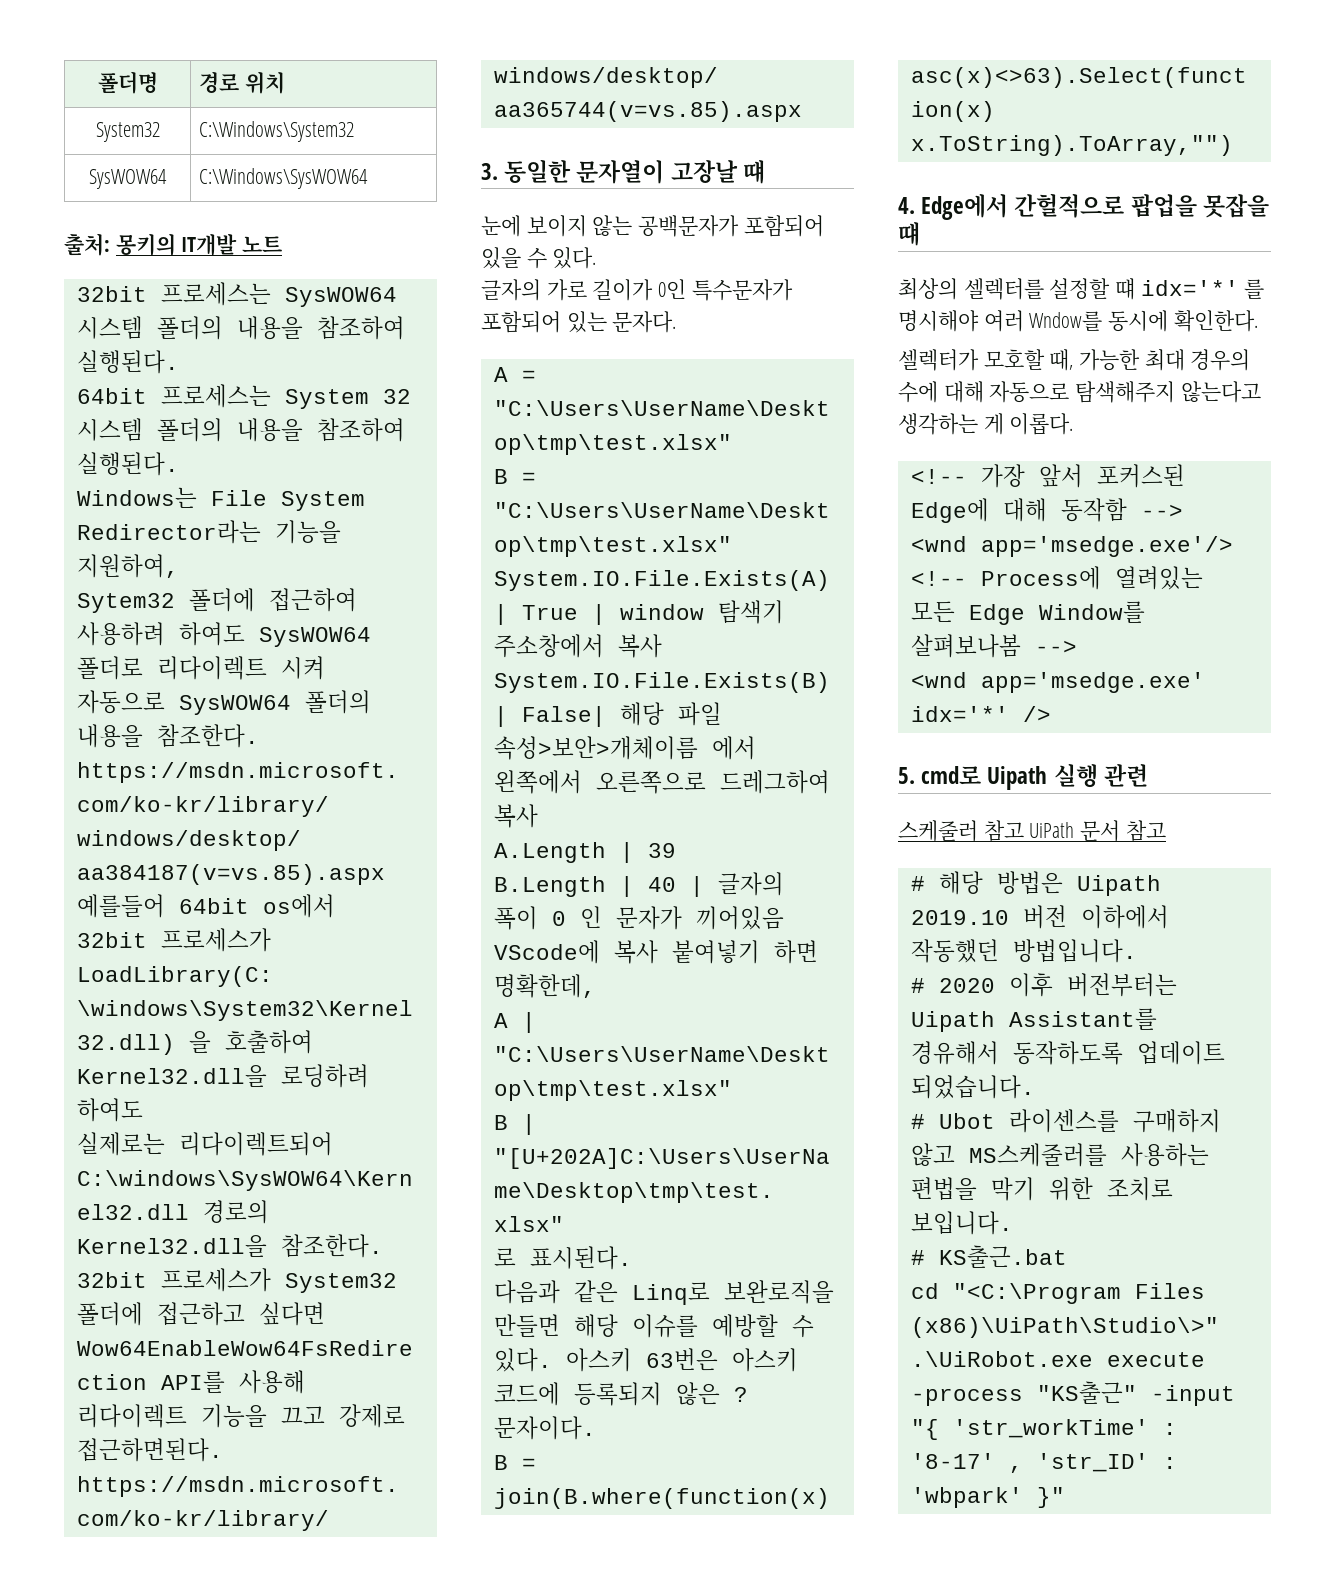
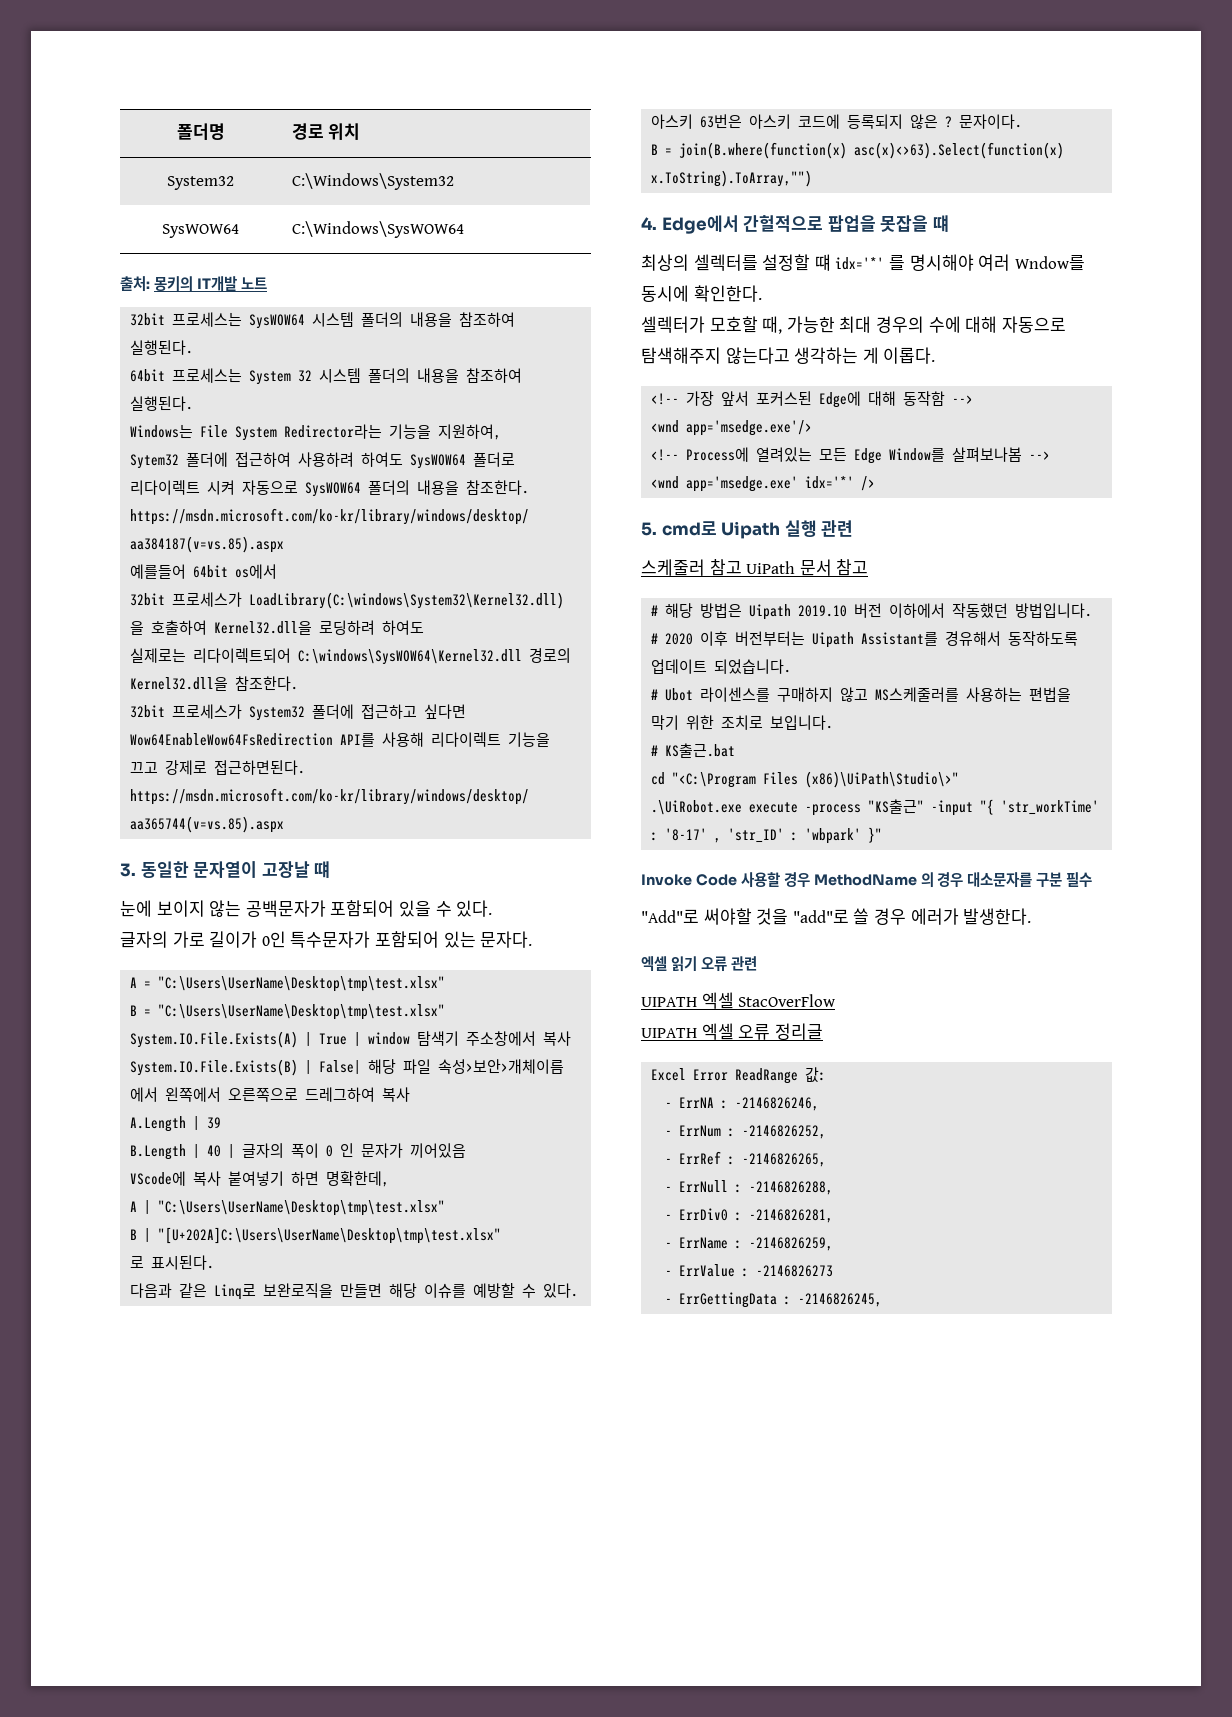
(1065, 1497) none -> [641,872,1093,888] [641,908,1032,925] [641,956,757,972] [641,992,836,1009] [641,1023,823,1040] [651,1067,827,1084] [665,1097,820,1111] [665,1125,827,1139] [665,1151,827,1167] [665,1180,834,1195] [665,1208,834,1223] [665,1237,834,1251] [665,1264,834,1277] [665,1292,883,1308] // Invoke Code 사용할 경우 MethodName 의 경우 대소문자를 구분 필수 // "Add"로 써야할 것을 "add"로 쓸 경우 에러가 발생한다. // 엑셀 읽기 오류 관련 // UIPATH 엑셀 StacOverFlow // UIPATH 엑셀 오류 정리글 // Excel Error ReadRange 값: // - ErrNA : -2146826246, // - ErrNum : -2146826252, // - ErrRef : -2146826265, // - ErrNull : -2146826288, // - ErrDiv0 : -2146826281, // - ErrName : -2146826259, // - ErrValue : -2146826273 // - ErrGettingData : -2146826245,

